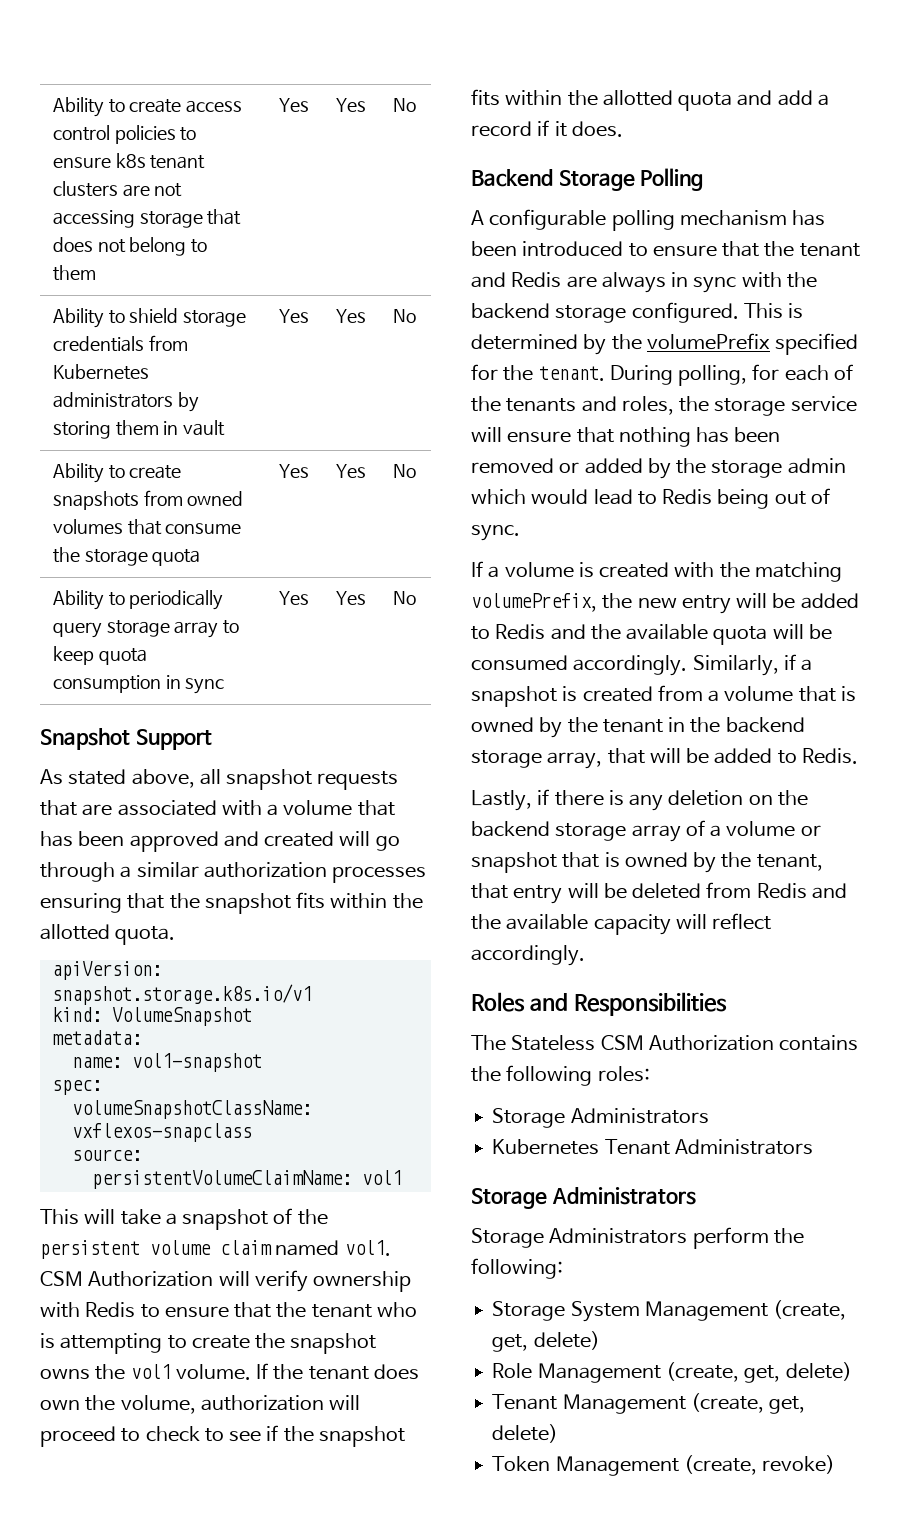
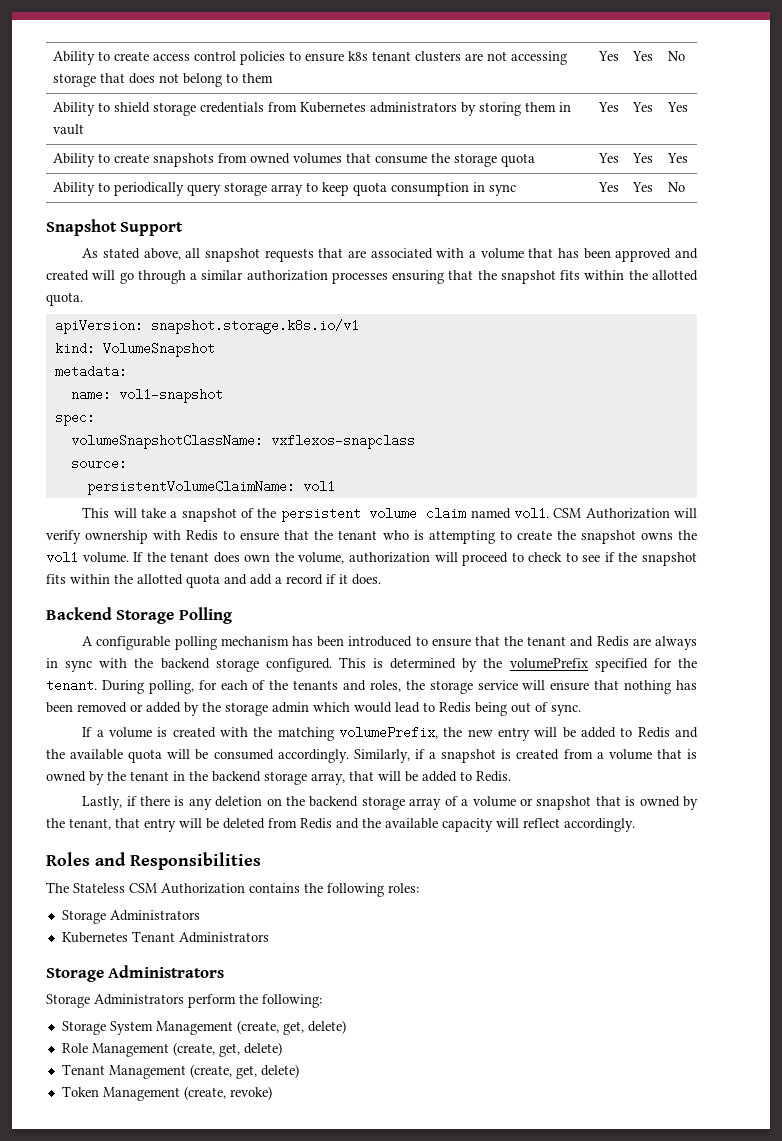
[392,309,416,323] No -> [666,102,688,112] Yes
[392,464,416,478] No -> [666,153,688,163] Yes

